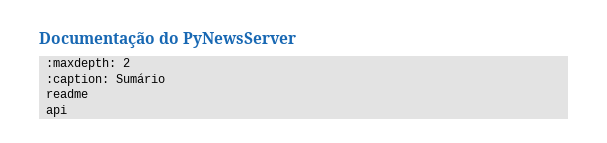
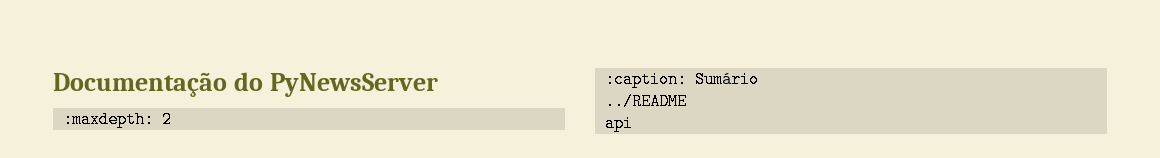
[45,89,88,98] readme -> [604,93,687,110] ../README

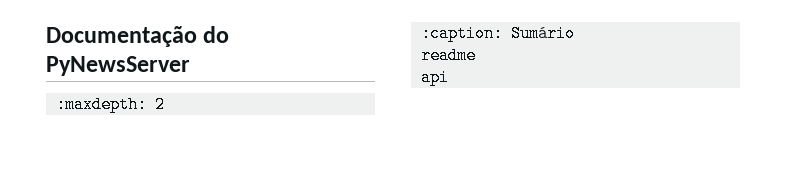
[604,93,687,110] ../README -> [420,47,476,64] readme

